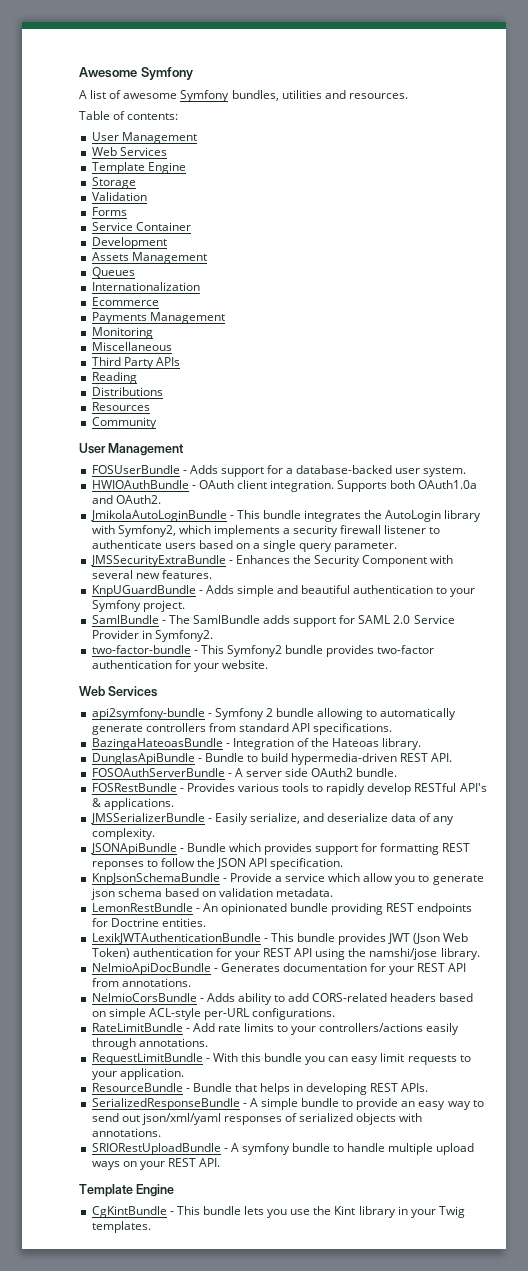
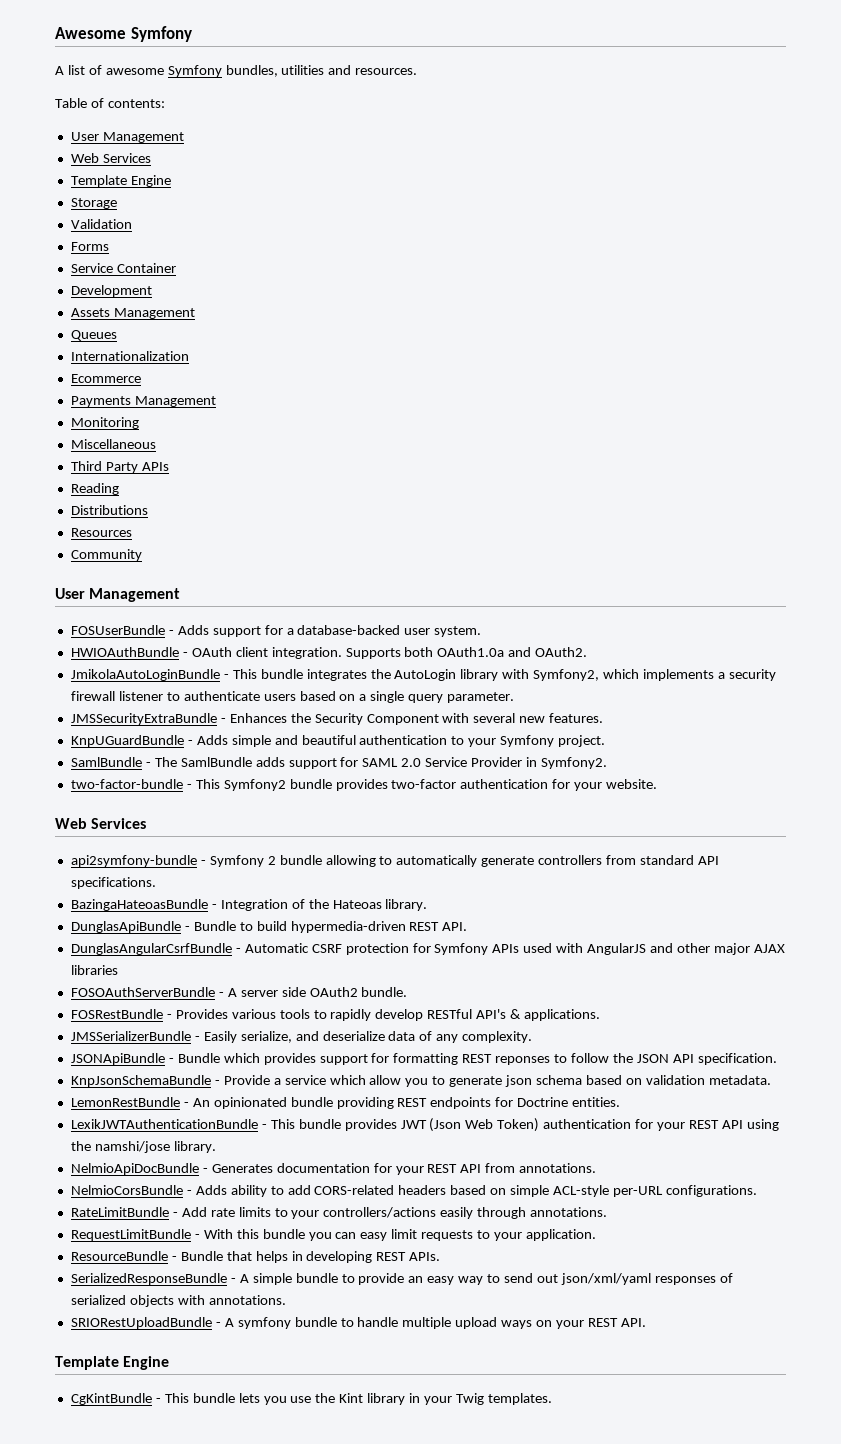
(453, 757) none -> [70,943,785,955] [70,965,118,975] // DunglasAngularCsrfBundle - Automatic CSRF protection for Symfony APIs used with AngularJS and other major AJAX libraries

